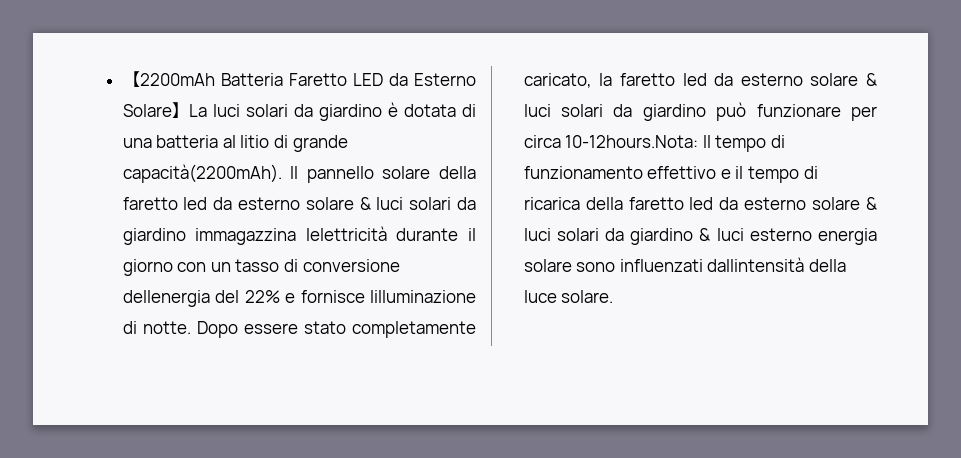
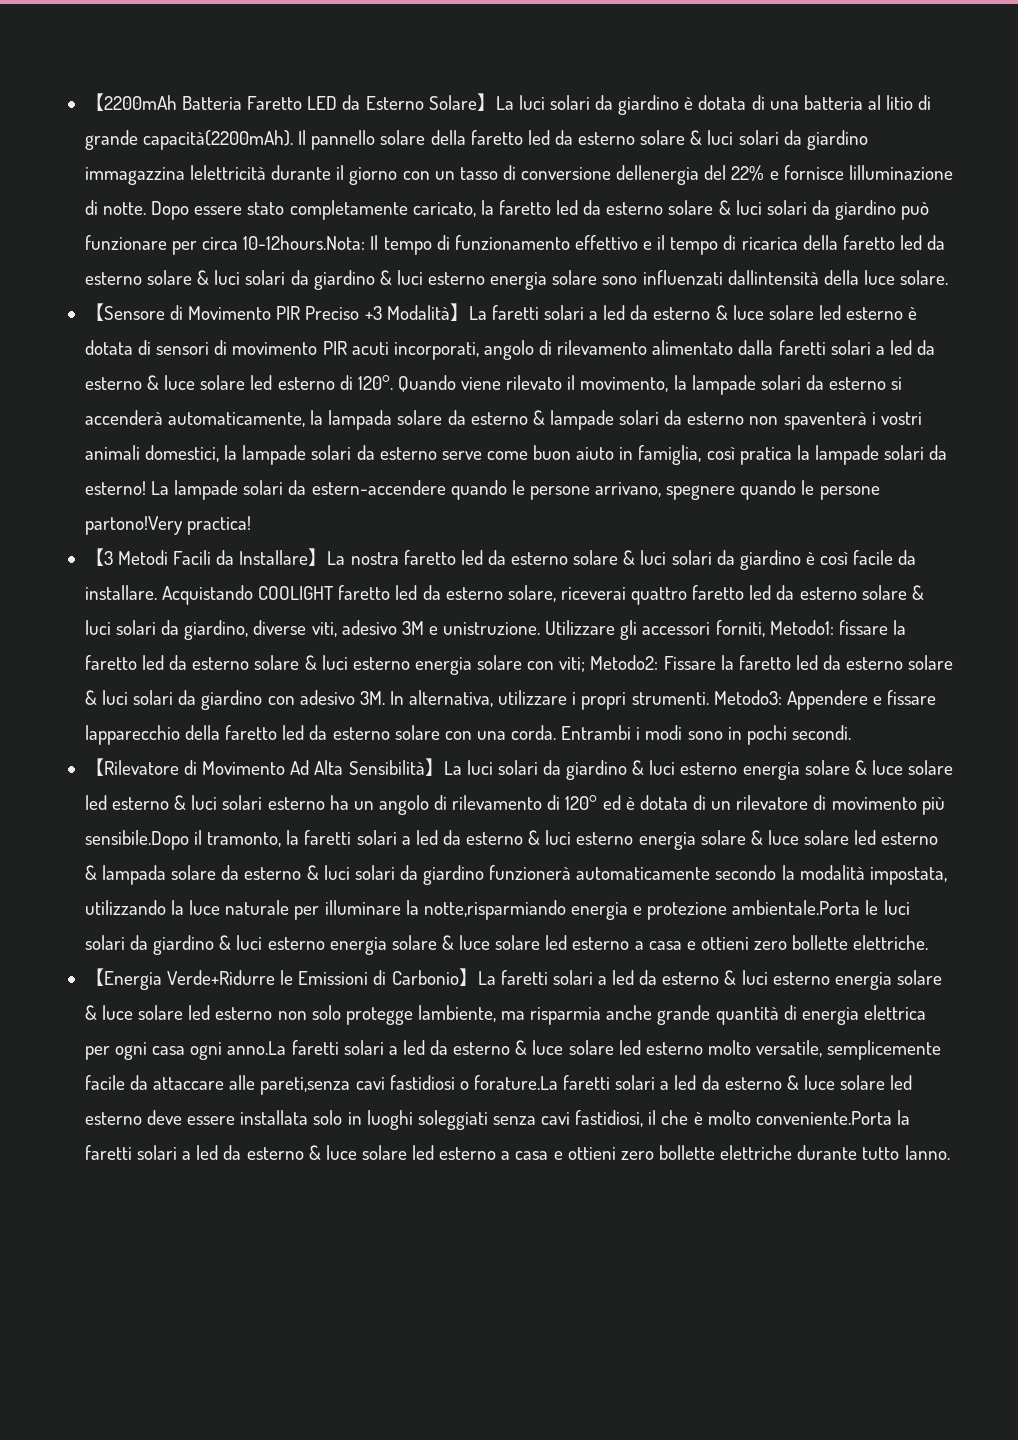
(614, 296) none -> [84,303,918,321] [84,340,936,360] [84,375,903,395] [84,410,922,430] [84,445,948,465] [84,480,880,500] [84,516,252,535] [84,548,917,570] [84,585,924,605] [84,620,906,640] [84,655,954,675] [84,690,937,710] [84,725,851,745] [84,758,954,780] [84,795,945,815] [84,830,939,850] [84,865,947,885] [84,900,910,920] [84,935,929,955] [84,968,942,990] [84,1005,926,1025] [84,1040,942,1060] [84,1075,913,1095] [84,1110,910,1130] [84,1145,950,1160] // 【Sensore di Movimento PIR Preciso +3 Modalità】La faretti solari a led da esterno & luce solare led esterno è dotata di sensori di movimento PIR acuti incorporati, angolo di rilevamento alimentato dalla faretti solari a led da esterno & luce solare led esterno di 120°. Quando viene rilevato il movimento, la lampade solari da esterno si accenderà automaticamente, la lampada solare da esterno & lampade solari da esterno non spaventerà i vostri animali domestici, la lampade solari da esterno serve come buon aiuto in famiglia, così pratica la lampade solari da esterno! La lampade solari da estern-accendere quando le persone arrivano, spegnere quando le persone partono!Very practica! // 【3 Metodi Facili da Installare】La nostra faretto led da esterno solare & luci solari da giardino è così facile da installare. Acquistando COOLIGHT faretto led da esterno solare, riceverai quattro faretto led da esterno solare & luci solari da giardino, diverse viti, adesivo 3M e unistruzione. Utilizzare gli accessori forniti, Metodo1: fissare la faretto led da esterno solare & luci esterno energia solare con viti; Metodo2: Fissare la faretto led da esterno solare & luci solari da giardino con adesivo 3M. In alternativa, utilizzare i propri strumenti. Metodo3: Appendere e fissare lapparecchio della faretto led da esterno solare con una corda. Entrambi i modi sono in pochi secondi. // 【Rilevatore di Movimento Ad Alta Sensibilità】La luci solari da giardino & luci esterno energia solare & luce solare led esterno & luci solari esterno ha un angolo di rilevamento di 120° ed è dotata di un rilevatore di movimento più sensibile.Dopo il tramonto, la faretti solari a led da esterno & luci esterno energia solare & luce solare led esterno & lampada solare da esterno & luci solari da giardino funzionerà automaticamente secondo la modalità impostata, utilizzando la luce naturale per illuminare la notte,risparmiando energia e protezione ambientale.Porta le luci solari da giardino & luci esterno energia solare & luce solare led esterno a casa e ottieni zero bollette elettriche. // 【Energia Verde+Ridurre le Emissioni di Carbonio】La faretti solari a led da esterno & luci esterno energia solare & luce solare led esterno non solo protegge lambiente, ma risparmia anche grande quantità di energia elettrica per ogni casa ogni anno.La faretti solari a led da esterno & luce solare led esterno molto versatile, semplicemente facile da attaccare alle pareti,senza cavi fastidiosi o forature.La faretti solari a led da esterno & luce solare led esterno deve essere installata solo in luoghi soleggiati senza cavi fastidiosi, il che è molto conveniente.Porta la faretti solari a led da esterno & luce solare led esterno a casa e ottieni zero bollette elettriche durante tutto lanno.

